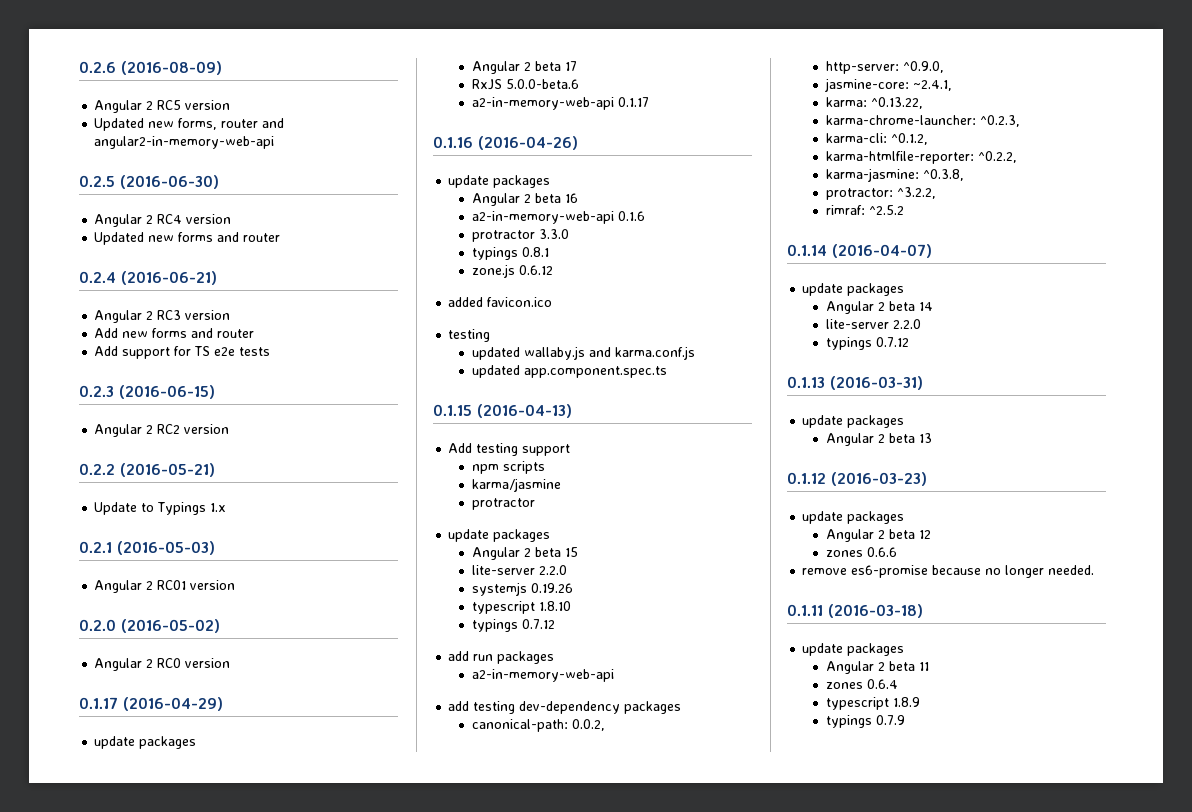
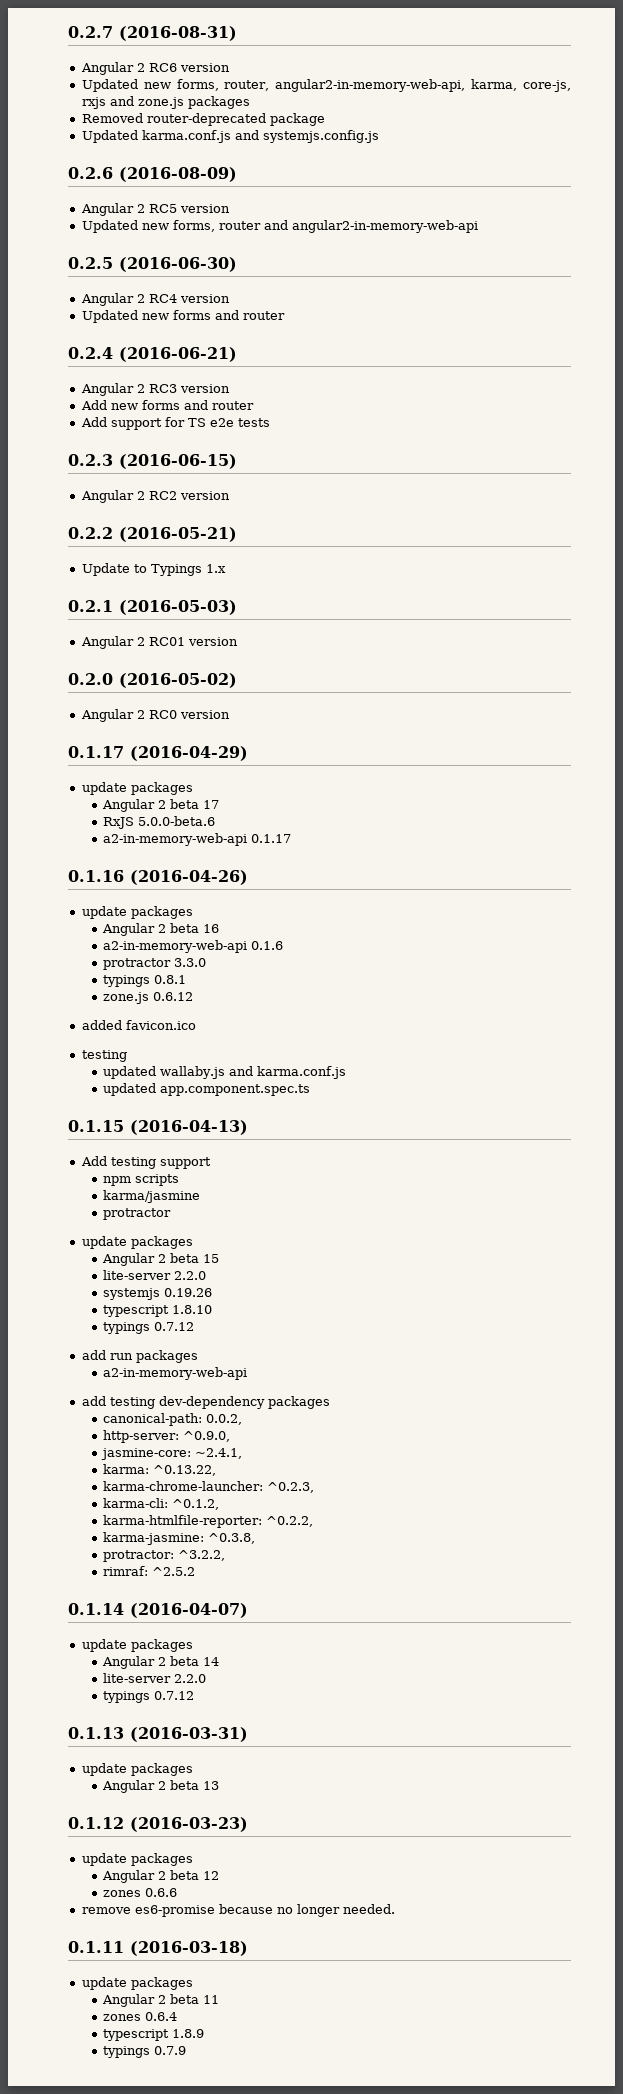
(79, 67) none -> [68,26,237,41] [80,62,230,75] [81,79,571,92] [81,96,250,109] [81,113,325,126] [81,130,379,143] 0.2.7 (2016-08-31) // Angular 2 RC6 version // Updated new forms, router, angular2-in-memory-web-api, karma, core-js, rxjs and zone.js packages // Removed router-deprecated package // Updated karma.conf.js and systemjs.config.js //

